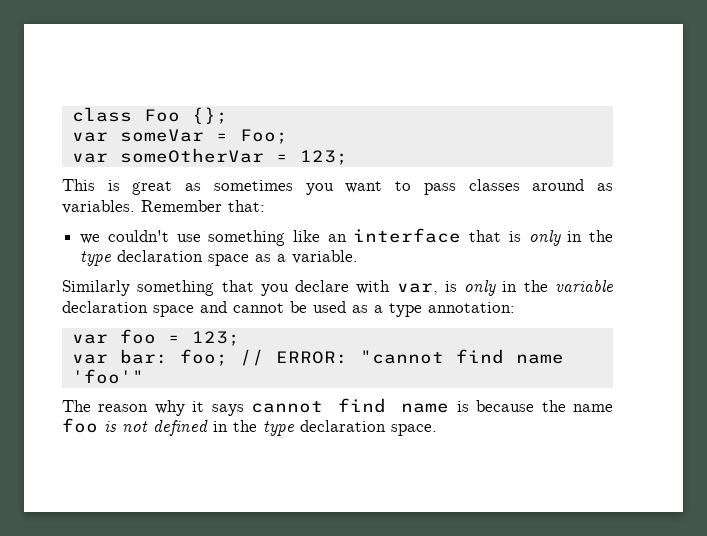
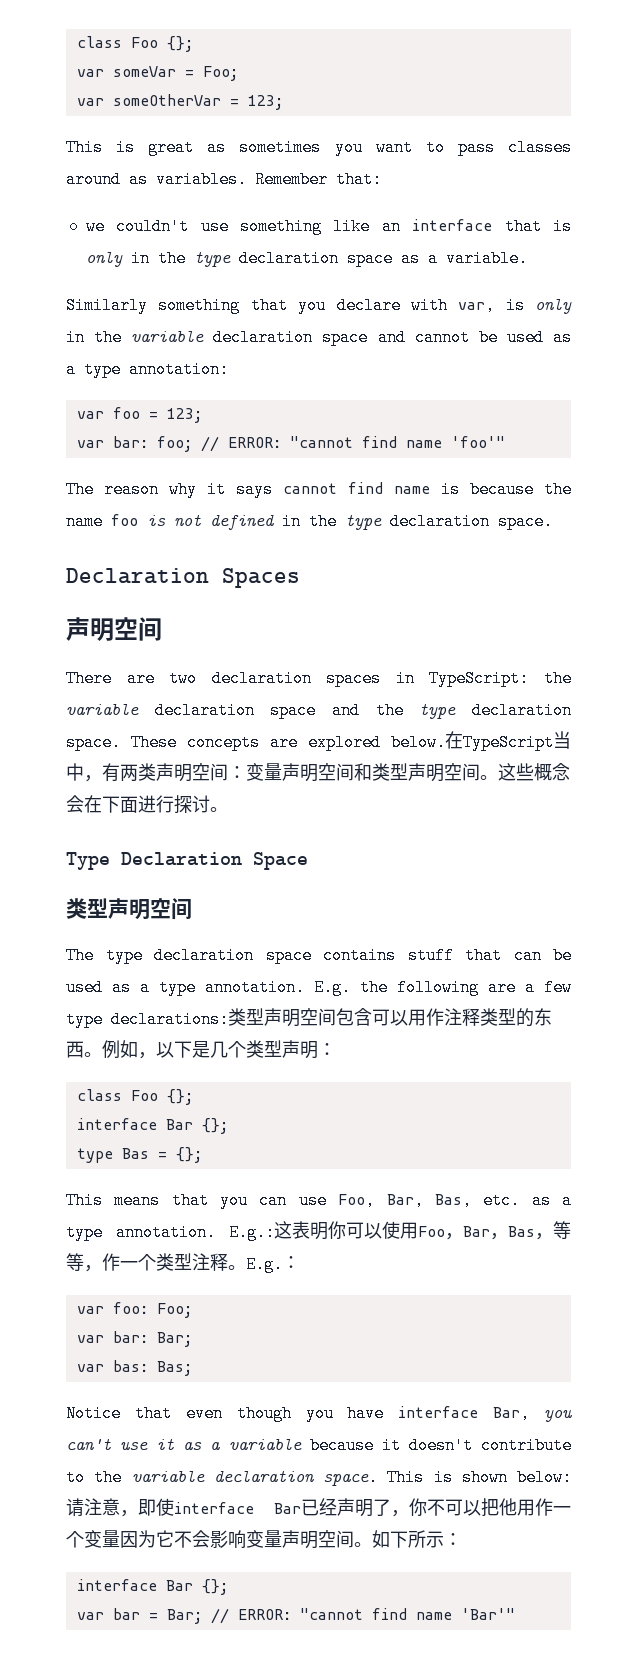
(437, 430) none -> [66,568,300,588] [66,617,162,641] [66,670,572,687] [66,702,572,719] [66,731,571,751] [66,763,570,782] [66,795,228,814] [66,852,308,870] [66,898,192,920] [66,947,572,964] [66,979,572,996] [66,1008,552,1028] [66,1040,336,1059] [76,1089,193,1105] [76,1118,228,1134] [76,1147,202,1163] [66,1192,573,1209] [66,1221,571,1241] [66,1253,300,1273] [76,1302,192,1318] [76,1331,192,1347] [76,1360,192,1376] [66,1405,572,1422] [66,1437,572,1454] [66,1469,572,1486] [66,1498,571,1517] [66,1530,462,1549] [76,1579,228,1595] [76,1608,515,1624] // Declaration Spaces // 声明空间 // There are two declaration spaces in TypeScript: the variable declaration space and the type declaration space. These concepts are explored below.在TypeScript当中，有两类声明空间：变量声明空间和类型声明空间。这些概念会在下面进行探讨。 // Type Declaration Space // 类型声明空间 // The type declaration space contains stuff that can be used as a type annotation. E.g. the following are a few type declarations:类型声明空间包含可以用作注释类型的东西。例如，以下是几个类型声明： // class Foo {}; // interface Bar {}; // type Bas = {}; // This means that you can use Foo, Bar, Bas, etc. as a type annotation. E.g.:这表明你可以使用Foo，Bar，Bas，等等，作一个类型注释。E.g.： // var foo: Foo; // var bar: Bar; // var bas: Bas; // Notice that even though you have interface Bar, you can't use it as a variable because it doesn't contribute to the variable declaration space. This is shown below:请注意，即使interface Bar已经声明了，你不可以把他用作一个变量因为它不会影响变量声明空间。如下所示： // interface Bar {}; // var bar = Bar; // ERROR: "cannot find name 'Bar'"

